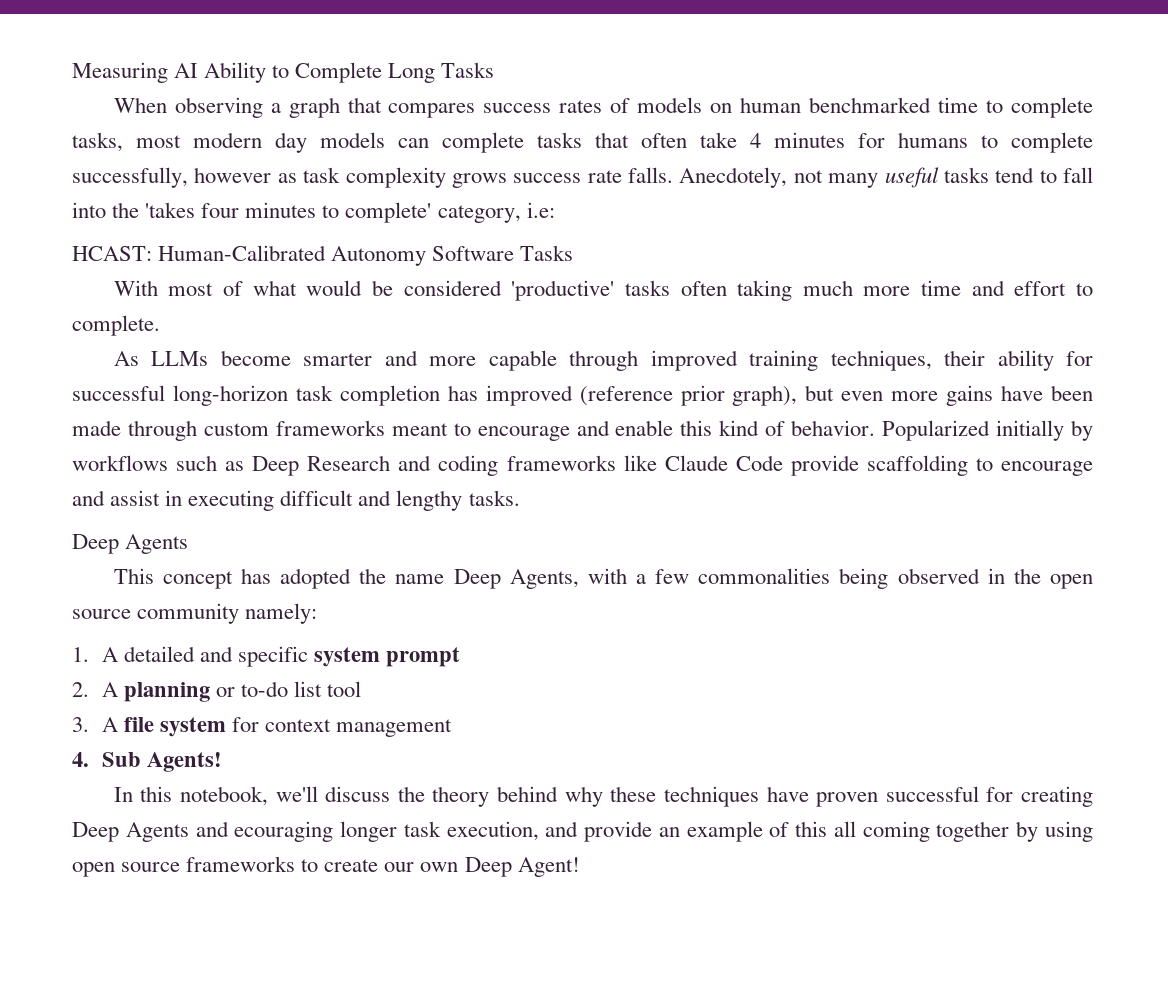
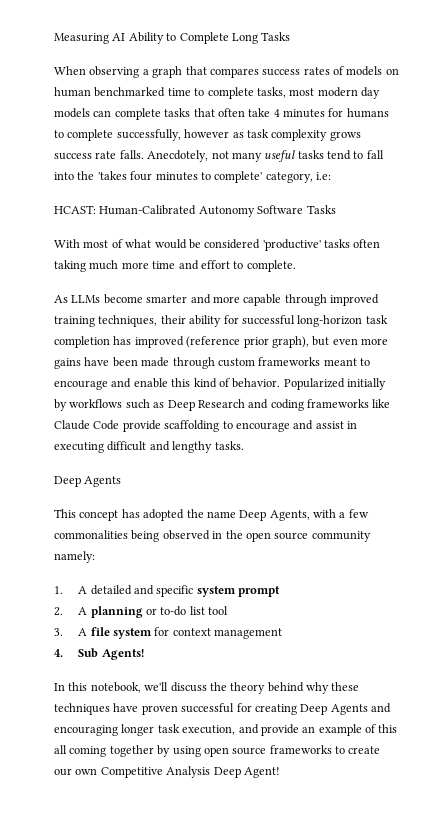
[234,821,334,842] ecouraging -> [54,725,118,736] encouraging
(459, 867) none -> [100,766,211,778] Competitive Analysis

